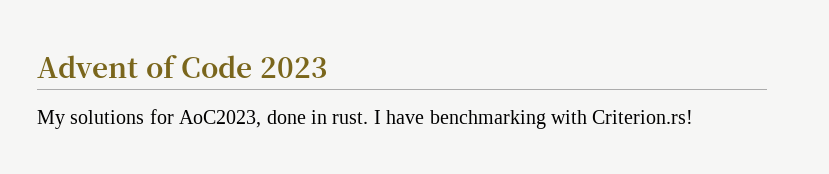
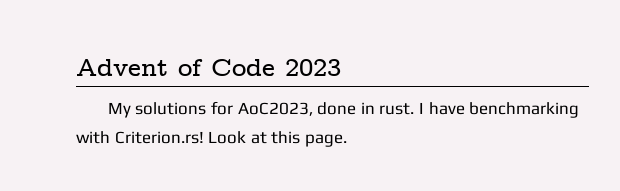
(694, 117) none -> [208,131,347,147] Look at this page.

